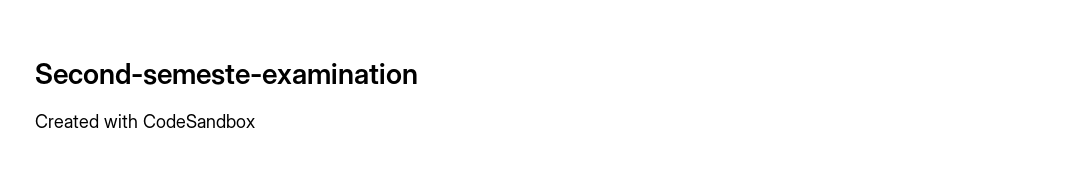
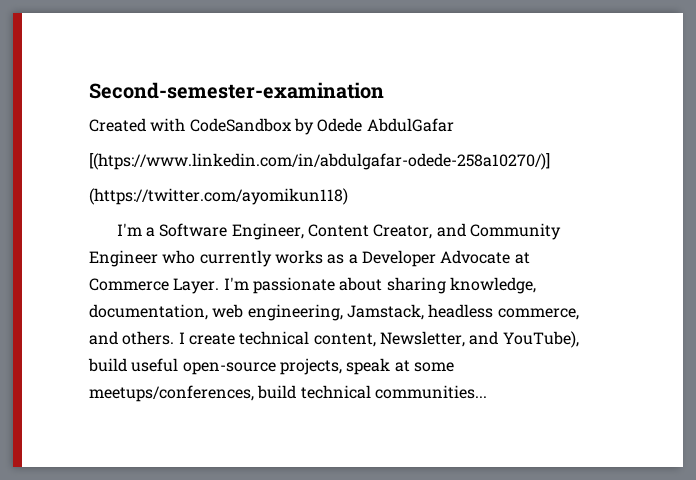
[35,63,418,85] Second-semeste-examination -> [89,82,384,99] Second-semester-examination
(255, 121) none -> [293,118,454,135] [89,153,550,170] [89,188,348,205] [116,223,561,240] [89,250,530,267] [89,277,536,294] [89,304,579,321] [89,331,579,348] [88,358,454,375] [89,385,487,402] by Odede AbdulGafar // [(htps://www.linkedin.com/in/abdulgafar-odede-258a10270/)] // (https://twitter.com/ayomikun118) // I'm a Software Engineer, Content Creator, and Community Engineer who currently works as a Developer Advocate at Commerce Layer. I'm passionate about sharing knowledge, documentation, web engineering, Jamstack, headless commerce, and others. I create technical content, Newsletter, and YouTube), build useful open-source projects, speak at some meetups/conferences, build technical communities...

